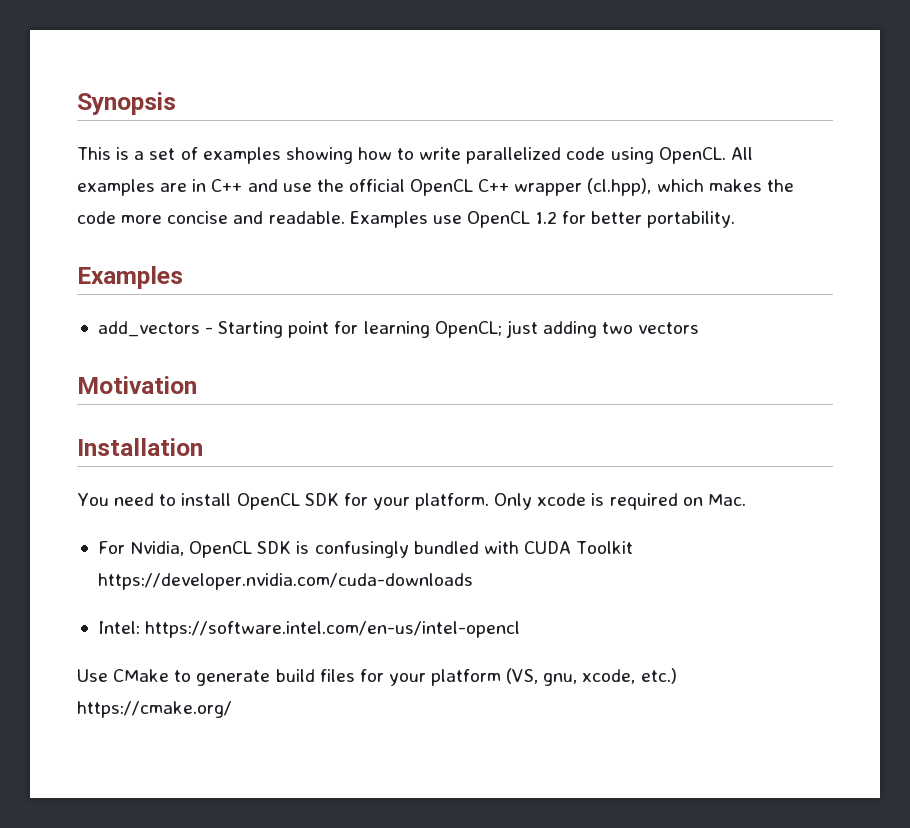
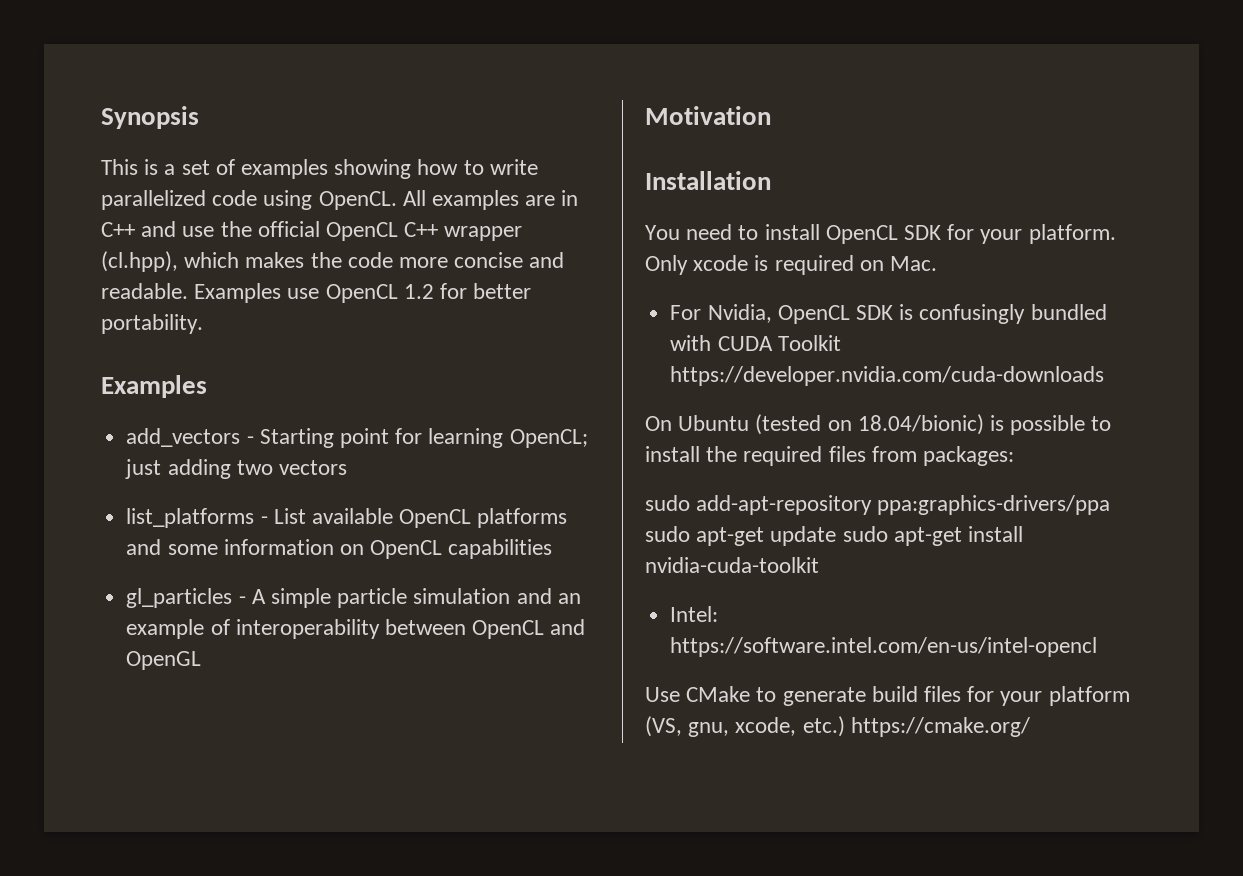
(700, 328) none -> [126,508,568,528] [126,539,553,559] [126,588,581,608] [126,619,586,639] [126,651,202,670] // list_platforms - List available OpenCL platforms and some information on OpenCL capabilities // gl_particles - A simple particle simulation and an example of interoperability between OpenCL and OpenGL
(473, 581) none -> [645,414,1112,435] [645,446,1015,466] [645,495,1111,515] [645,526,1024,546] [645,557,819,573] // On Ubuntu (tested on 18.04/bionic) is possible to install the required files from packages: // sudo add-apt-repository ppa:graphics-drivers/ppa sudo apt-get update sudo apt-get install nvidia-cuda-toolkit

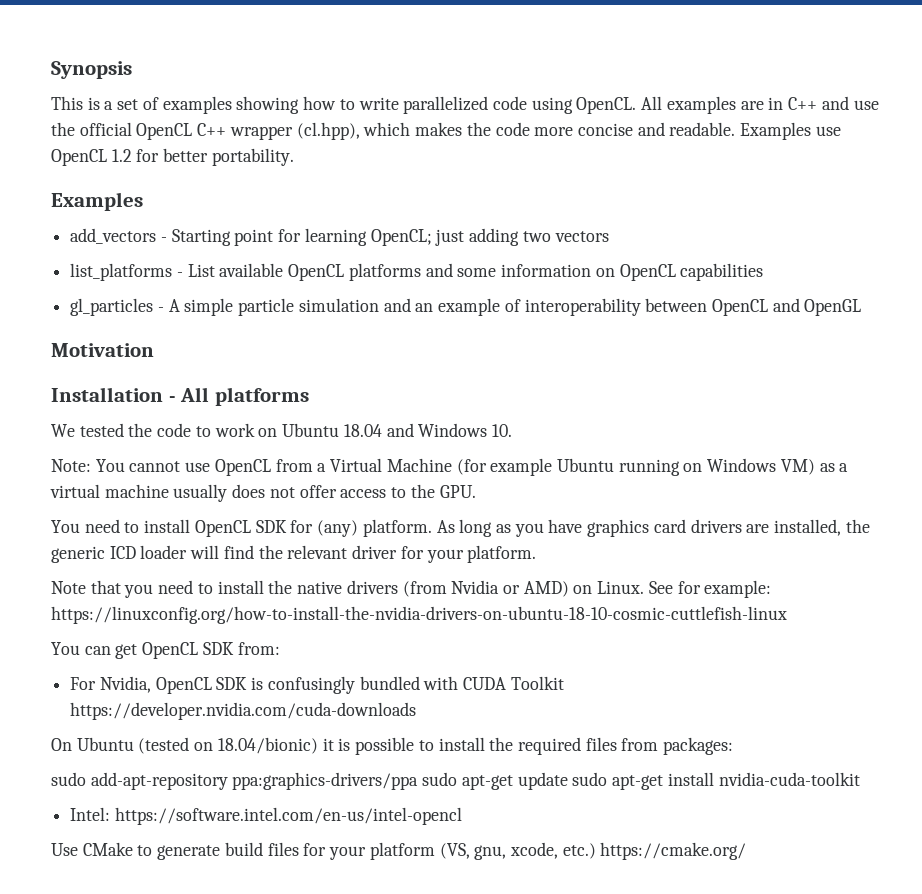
(771, 180) none -> [168,387,309,406] [51,423,512,437] [51,458,849,476] [50,484,476,502] - All platforms // We tested the code to work on Ubuntu 18.04 and Windows 10. // Note: You cannot use OpenCL from a Virtual Machine (for example Ubuntu running on Windows VM) as a virtual machine usually does not offer access to the GPU.
[980,224,1116,244] [645,255,938,275] your platform. Only xcode is required on Mac. -> [317,519,870,537] [51,545,537,563] [51,580,772,598] [51,606,787,624] [51,642,280,659] (any) platform. As long as you have graphics card drivers are installed, the generic ICD loader will find the relevant driver for your platform. // Note that you need to install the native drivers (from Nvidia or AMD) on Linux. See for example: https://linuxconfig.org/how-to-install-the-nvidia-drivers-on-ubuntu-18-10-cosmic-cuttlefish-linux // You can get OpenCL SDK from:
(984, 424) none -> [322,738,334,751] it

